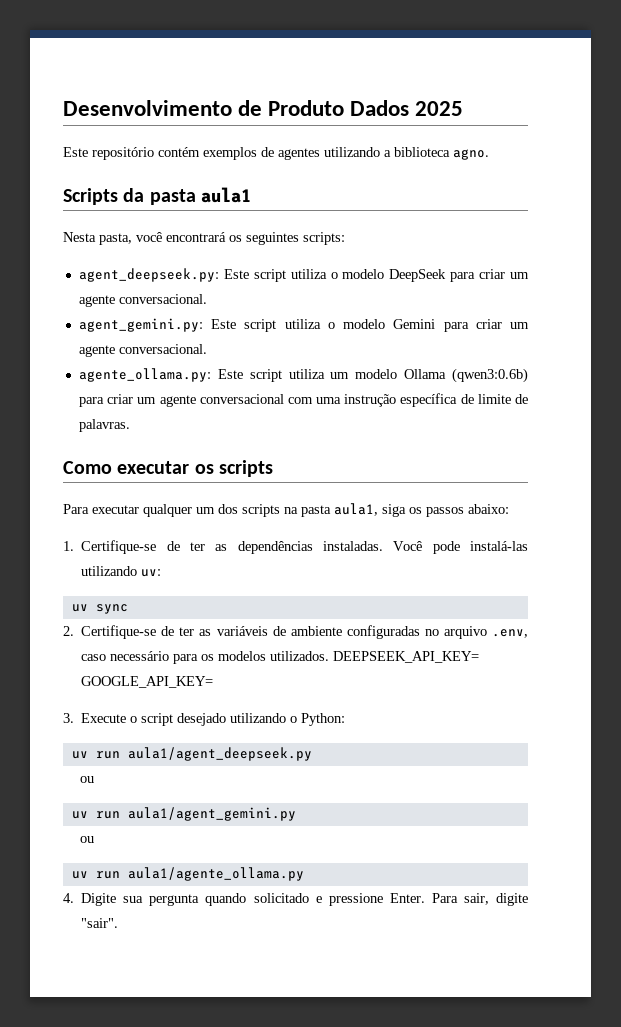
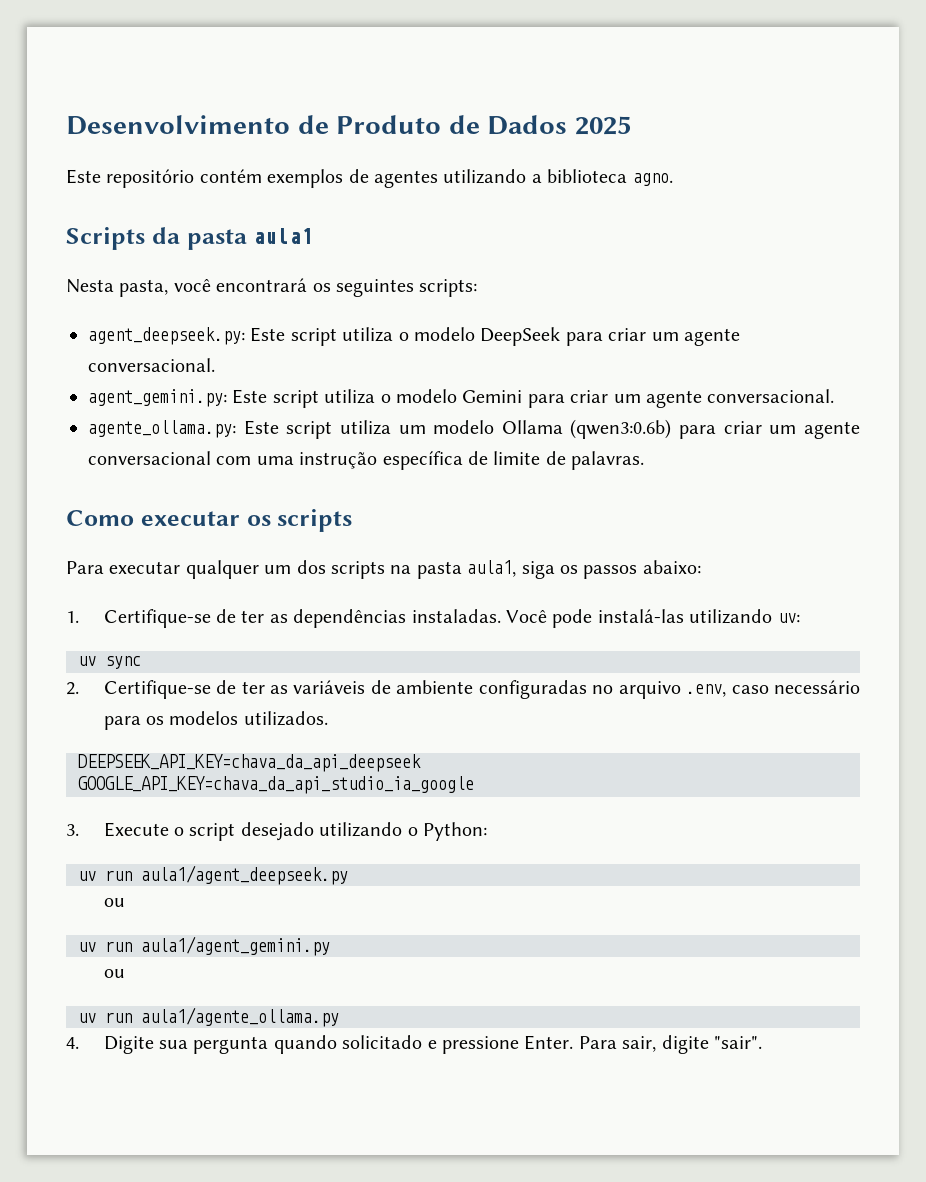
(345, 108) none -> [448,115,480,134] de
[333,651,480,663] [81,676,214,688] DEEPSEEK_API_KEY= GOOGLE_API_KEY= -> [78,754,421,772] [78,776,474,794] // DEEPSEEK_API_KEY=chava_da_api_deepseek // GOOGLE_API_KEY=chava_da_api_studio_ia_google

